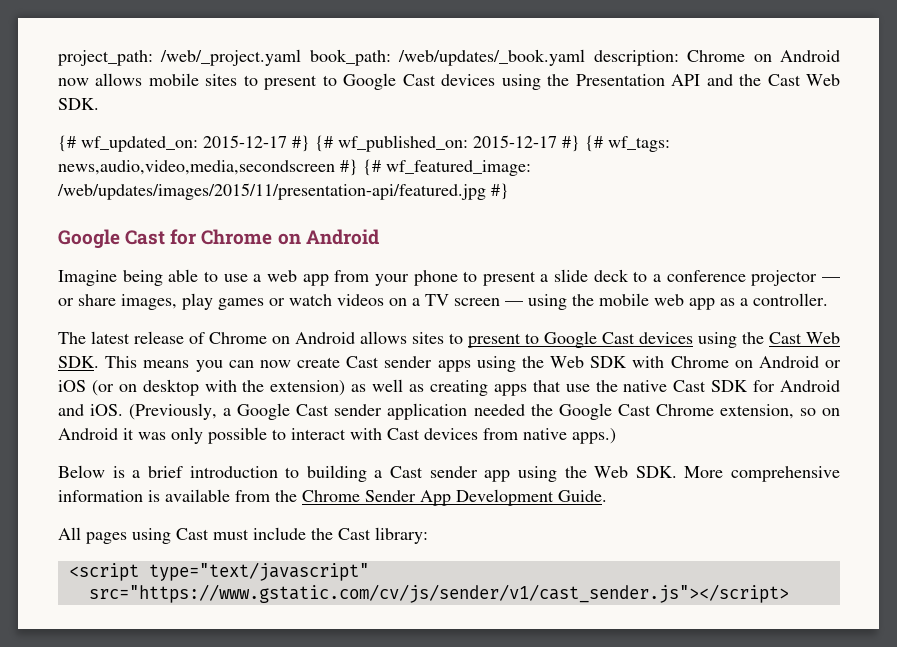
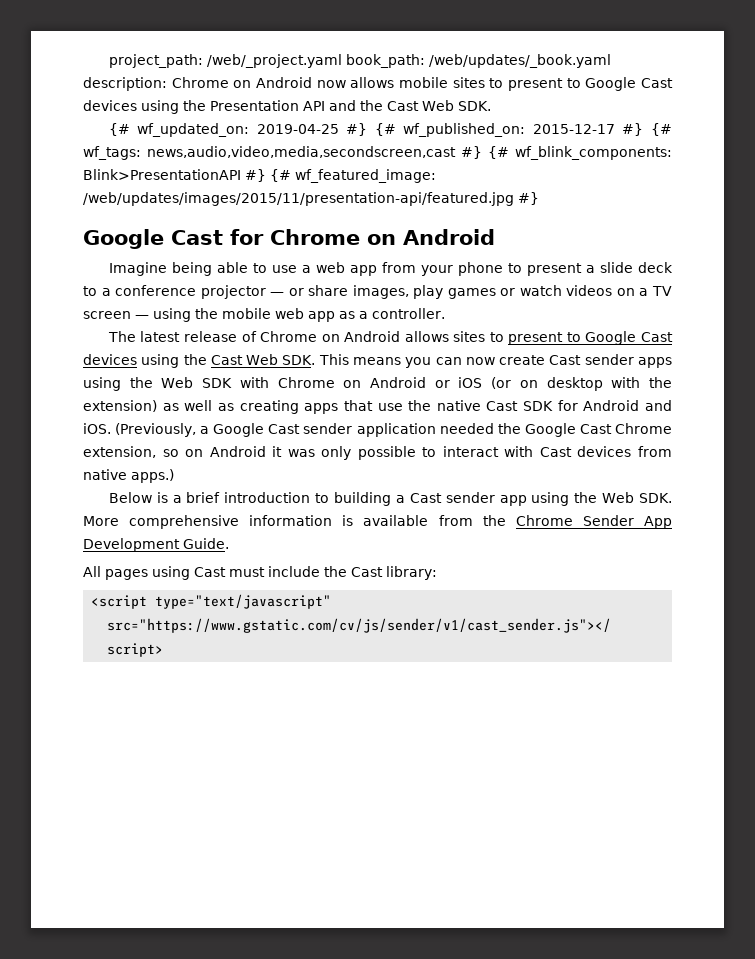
[203,135,287,148] 2015-12-17 -> [256,124,339,134] 2019-04-25
[58,160,335,175] news,audio,video,media,secondscreen -> [147,146,672,160] [83,169,241,180] news,audio,video,media,secondscreen,cast #} {# wf_blink_components: Blink>PresentationAPI

